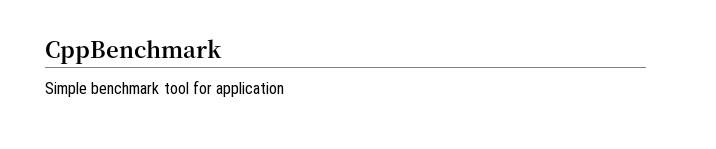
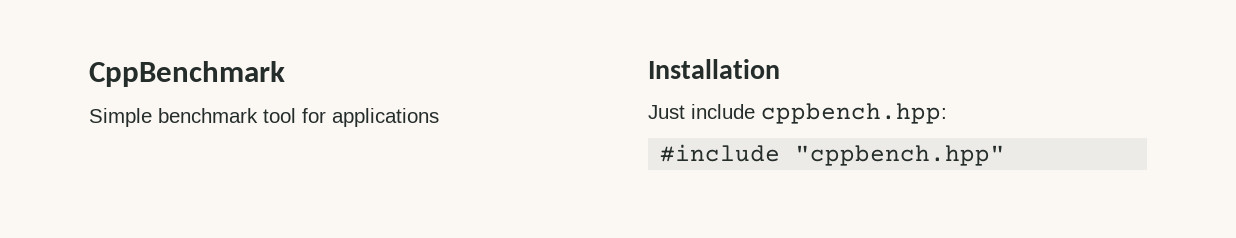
[216,82,285,97] application -> [332,108,439,127] [648,59,780,79] [648,103,947,124] [660,144,1006,166] applications // Installation // Just include cppbench.hpp: // #include "cppbench.hpp"

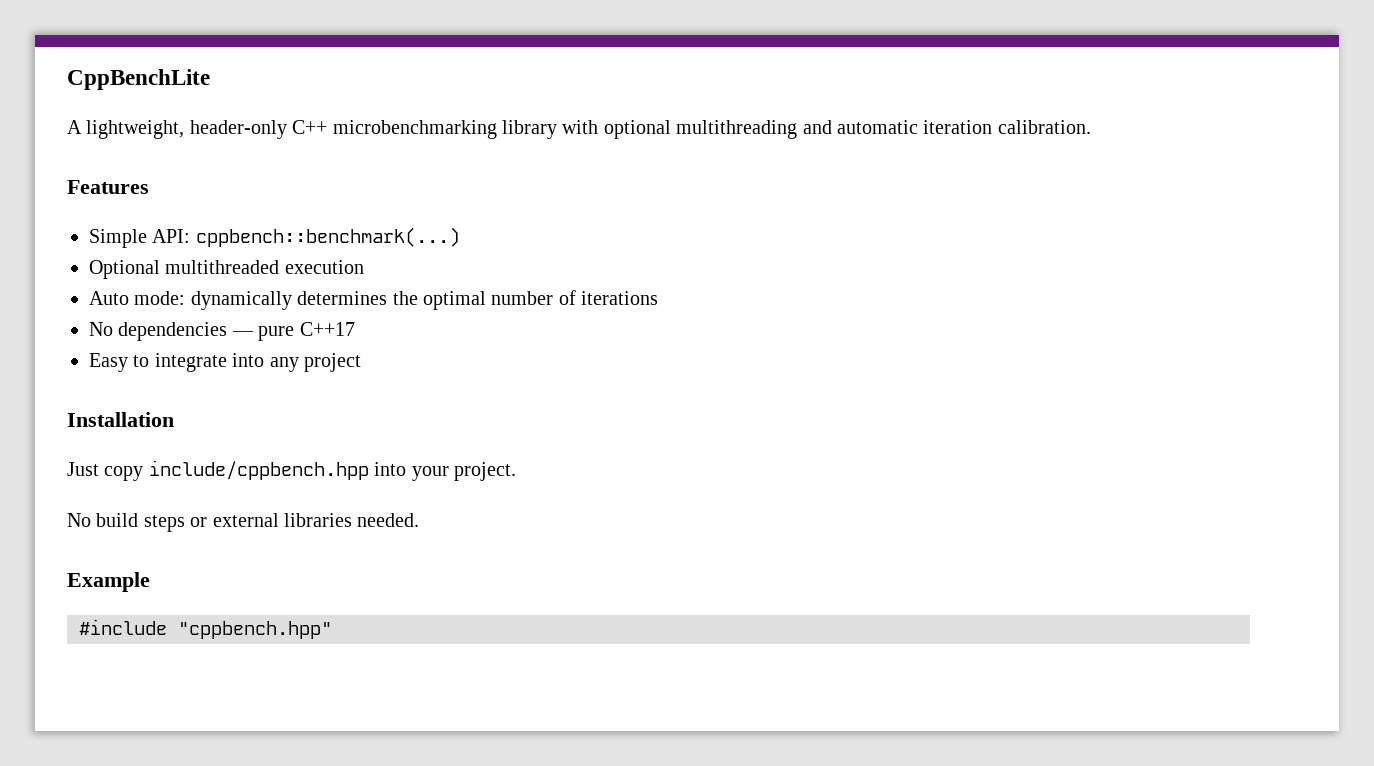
[89,61,285,87] [89,108,439,127] [648,59,780,79] [648,103,947,124] CppBenchmark // Simple benchmark tool for applications // Installation // Just include cppbench.hpp: -> [67,69,210,90] [67,120,1091,139] [67,180,149,194] [89,227,460,248] [89,260,364,279] [89,290,659,310] [89,322,355,341] [89,353,361,372] [67,412,174,427] [67,460,516,481] [67,513,420,532] [67,572,150,592] CppBenchLite // A lightweight, header-only C++ microbenchmarking library with optional multithreading and automatic iteration calibration. // Features // Simple API: cppbench::benchmark(...) // Optional multithreaded execution // Auto mode: dynamically determines the optimal number of iterations // No dependencies — pure C++17 // Easy to integrate into any project // Installation // Just copy include/cppbench.hpp into your project. // No build steps or external libraries needed. // Example

